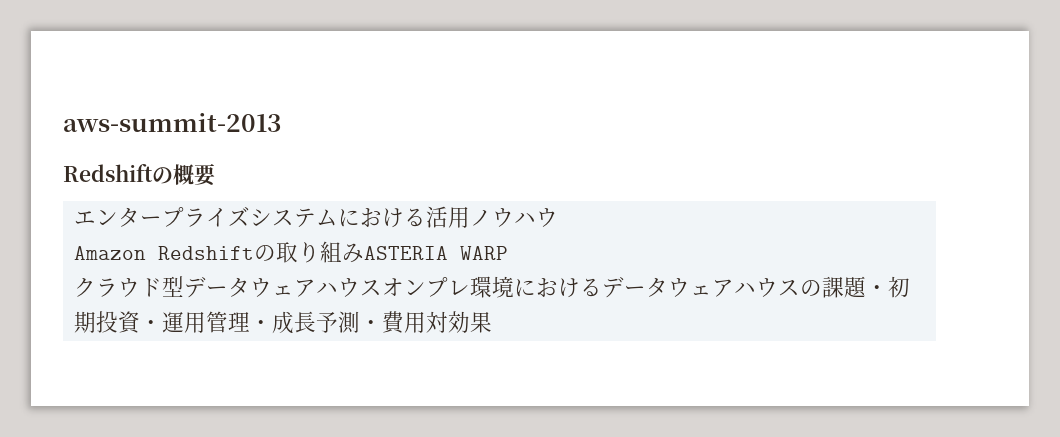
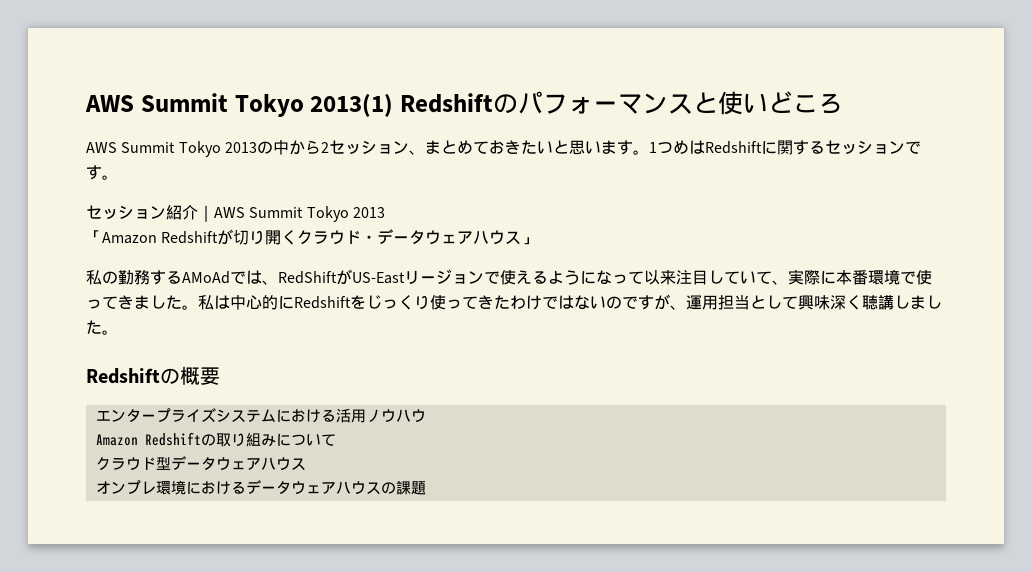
[63,113,282,132] aws-summit-2013 -> [85,91,843,117] [86,140,921,157] [86,165,118,180] [86,205,385,222] [86,229,538,245] [86,269,932,285] [86,294,942,310] [86,320,118,335] AWS Summit Tokyo 2013(1) Redshiftのパフォーマンスと使いどころ // AWS Summit Tokyo 2013の中から2セッション、まとめておきたいと思います。1つめはRedshiftに関するセッションです。 // セッション紹介｜AWS Summit Tokyo 2013 // 「Amazon Redshiftが切り開くクラウド・データウェアハウス」 // 私の勤務するAMoAdでは、RedShiftがUS-Eastリージョンで使えるようになって以来注目していて、実際に本番環境で使ってきました。私は中心的にRedshiftをじっくり使ってきたわけではないのですが、運用担当として興味深く聴講しました。
[363,246,508,261] ASTERIA WARP -> [275,433,336,446] について
(382, 288) none -> (306, 464) //
[865,276,910,298] [73,311,492,334] ・初期投資・運用管理・成長予測・費用対効果 -> (426, 488) none

